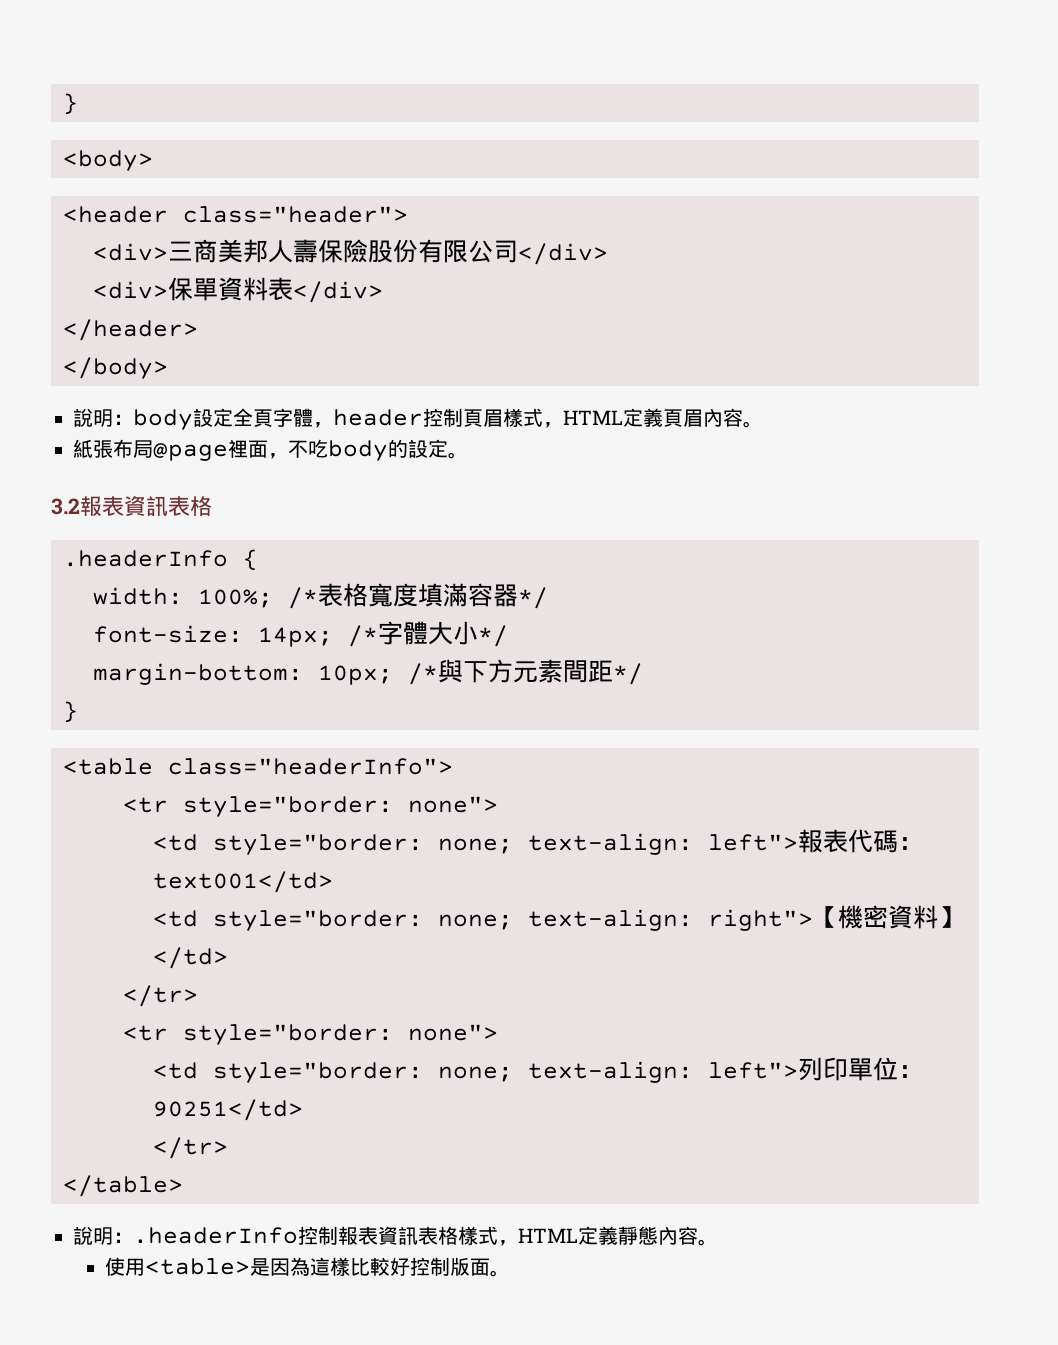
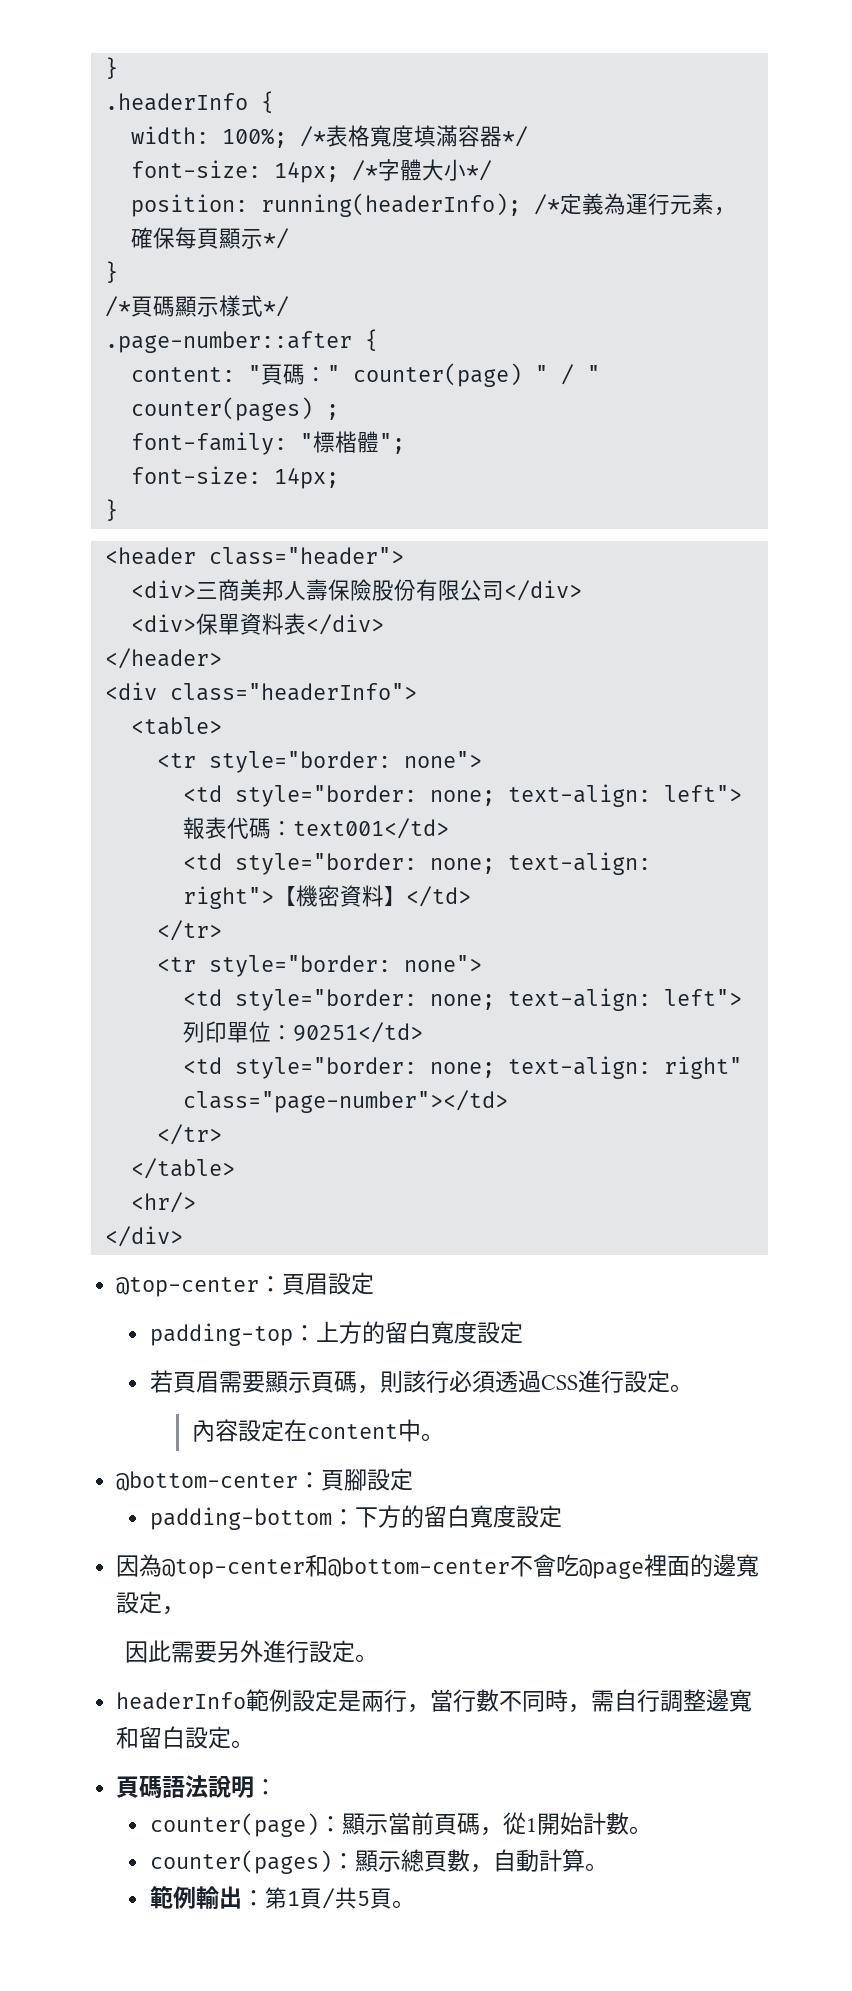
[63,93,78,114] [63,150,153,171] } // <body> -> [104,57,118,79] [104,91,274,113] [130,125,528,148] [130,159,492,183] [130,193,736,217] [130,227,289,249] [104,261,118,283] [104,295,289,317] [104,329,378,353] [130,363,600,387] [130,397,339,421] [130,431,405,455] [130,466,339,489] [104,499,118,521] } // .headerInfo { // width: 100%; /*表格寬度填滿容器*/ // font-size: 14px; /*字體大小*/ // position: running(headerInfo); /*定義為運行元素，確保每頁顯示*/ // } // /*頁碼顯示樣式*/ // .page-number::after { // content: "頁碼：" counter(page) " / " counter(pages) ; // font-family: "標楷體"; // font-size: 14px; // }
[63,357,168,379] [73,408,763,430] [73,439,468,461] [51,496,212,517] [63,549,258,570] [93,583,548,609] [93,621,508,647] [93,659,643,685] [63,701,78,722] [63,758,453,775] </body> // 說明：body設定全頁字體，header控制頁眉樣式，HTML定義頁眉內容。 // 紙張布局@page裡面，不吃body的設定。 // 3.2報表資訊表格 // .headerInfo { // width: 100%; /*表格寬度填滿容器*/ // font-size: 14px; /*字體大小*/ // margin-bottom: 10px; /*與下方元素間距*/ // } // <table class="headerInfo"> -> [104,682,417,701] [130,717,222,735] <div class="headerInfo"> // <table>
[153,1137,228,1159] [63,1175,183,1197] [73,1226,718,1246] [105,1257,491,1276] </tr> // </table> // 說明：.headerInfo控制報表資訊表格樣式，HTML定義靜態內容。 // 使用<table>是因為這樣比較好控制版面 -> [182,1056,742,1079] [182,1090,508,1113] [156,1124,222,1145] [130,1158,235,1179] [130,1192,196,1213] [104,1226,183,1247] [116,1272,375,1297] [149,1321,523,1346] [149,1370,693,1394] [191,1419,444,1442] [116,1468,414,1491] [149,1505,562,1530] [116,1554,760,1579] [116,1591,186,1615] [124,1640,378,1663] [116,1689,753,1713] [116,1726,255,1749] [116,1775,278,1799] [149,1812,652,1837] [149,1849,608,1874] [149,1886,392,1909] <td style="border: none; text-align: right" class="page-number"></td> // </tr> // </table> // <hr/> // </div> // @top-center：頁眉設定 // padding-top：上方的留白寬度設定 // 若頁眉需要顯示頁碼，則該行必須透過CSS進行設定。 // 內容設定在content中。 // @bottom-center：頁腳設定 // padding-bottom：下方的留白寬度設定 // 因為@top-center和@bottom-center不會吃@page裡面的邊寬設定， // 因此需要另外進行設定。 // headerInfo範例設定是兩行，當行數不同時，需自行調整邊寬和留白設定。 // 頁碼語法說明： // counter(page)：顯示當前頁碼，從1開始計數。 // counter(pages)：顯示總頁數，自動計算。 // 範例輸出：第1頁/共5頁

